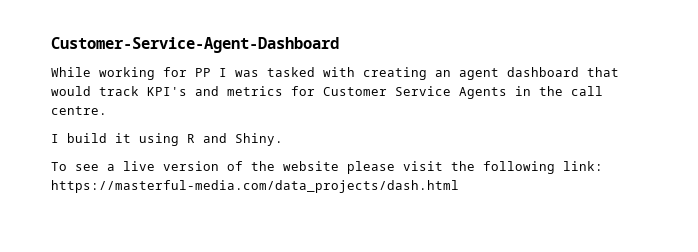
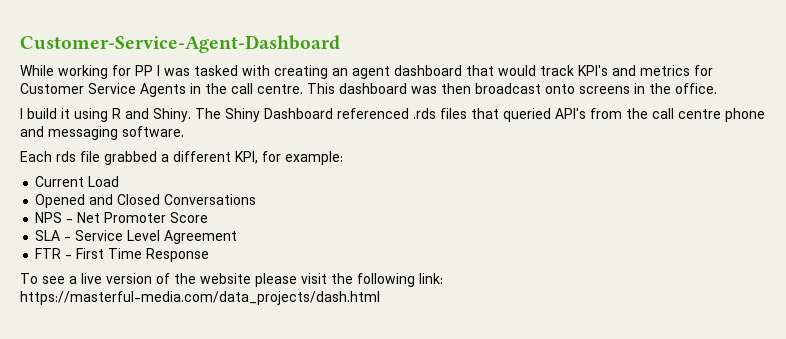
(107, 110) none -> [307,83,717,94] This dashboard was then broadcast onto screens in the office.
(283, 139) none -> [195,108,765,122] [20,126,184,140] [20,151,343,165] [35,176,120,187] [35,194,257,208] [35,212,209,223] [35,230,238,244] [35,248,210,262] The Shiny Dashboard referenced .rds files that queried API's from the call centre phone and messaging software. // Each rds file grabbed a different KPI, for example: // Current Load // Opened and Closed Conversations // NPS - Net Promoter Score // SLA - Service Level Agreement // FTR - First Time Response

